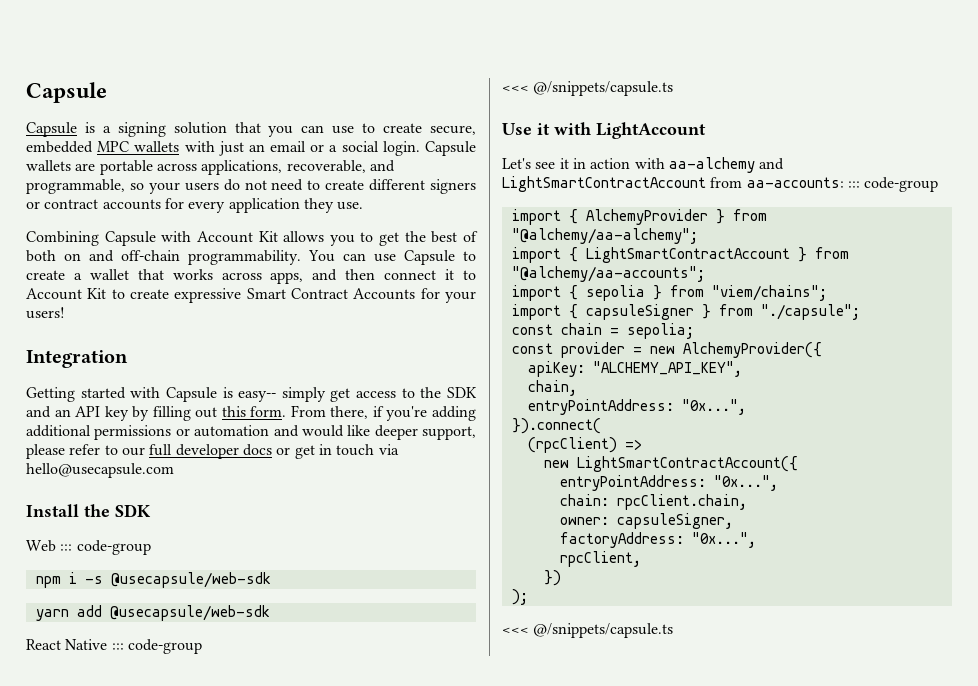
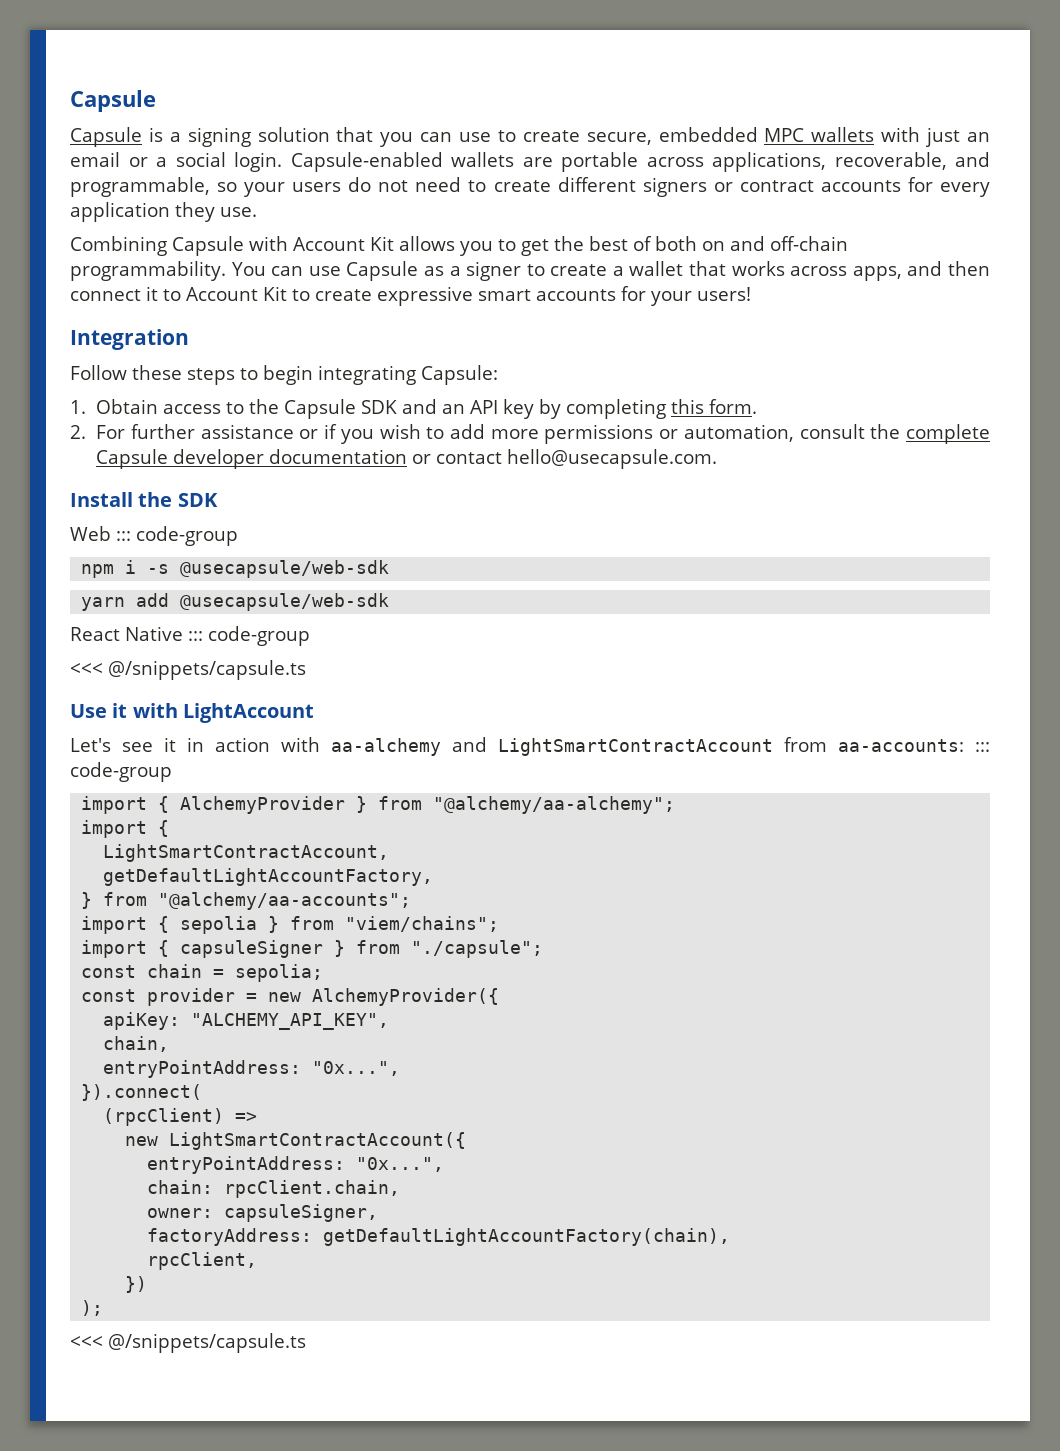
[425,141,477,156] Capsule -> [290,152,443,172] Capsule-enabled
(455, 257) none -> [423,261,522,281] as a signer
[246,288,416,300] Smart Contract Accounts -> [478,289,616,301] smart accounts
[26,387,351,402] Getting started with Capsule is easy-- simply get -> [70,365,498,385] [70,399,159,414] Follow these steps to begin integrating Capsule: // 1. Obtain
(442, 392) none -> [284,399,357,419] Capsule
[152,406,218,421] filling out -> [566,399,667,419] completing
[290,405,477,421] [26,425,476,440] [26,444,399,459] [26,463,174,478] From there, if you're adding additional permissions or automation and would like deeper support, please refer to our full developer docs or get in touch via hello@usecapsule.com -> [70,424,991,444] [96,449,718,469] // 2. For further assistance or if you wish to add more permissions or automation, consult the complete Capsule developer documentation or contact hello@usecapsule.com.
[585,247,790,263] LightSmartContractAccount -> [103,844,390,862] [103,868,434,886] // LightSmartContractAccount, // getDefaultLightAccountFactory, //
[691,532,756,548] "0x...", -> [323,1228,731,1246] getDefaultLightAccountFactory(chain),

